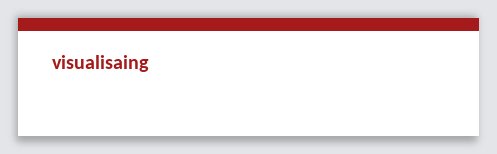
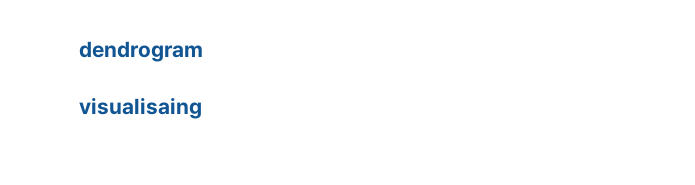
(52, 63) none -> [79,41,203,62] dendrogram //

